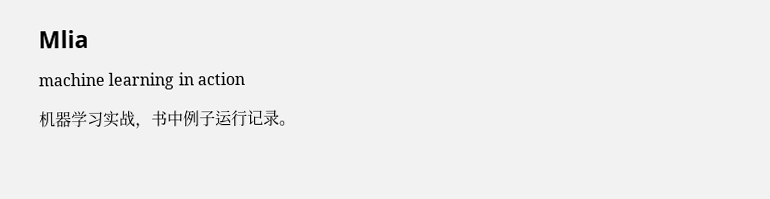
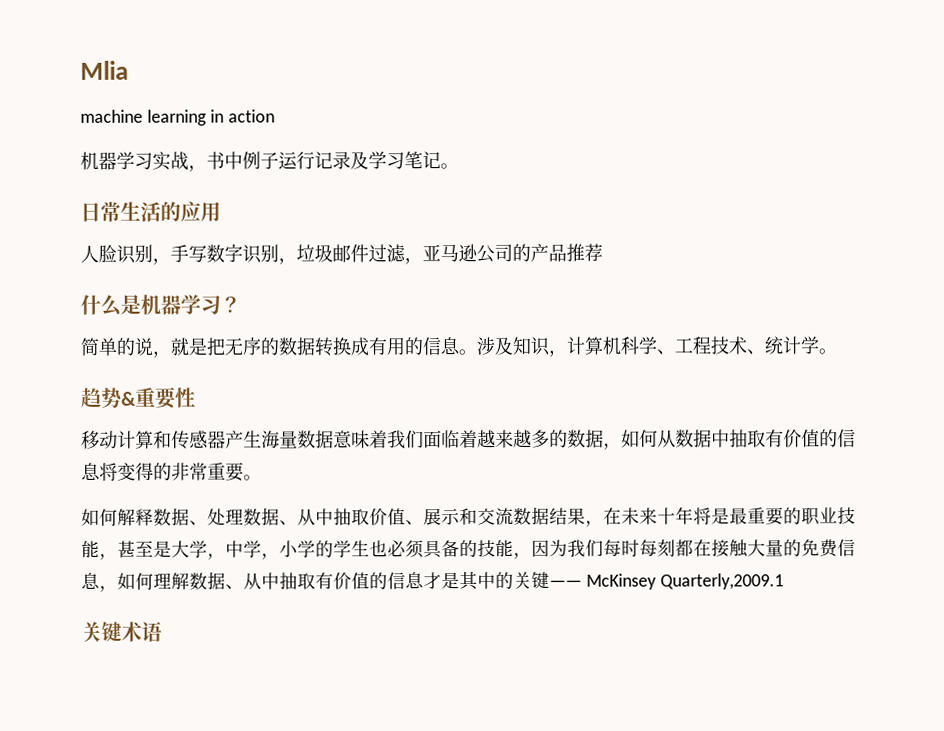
[279,120,296,126] 。 -> [350,151,459,170] [80,201,221,222] [80,243,603,265] [80,294,241,317] [80,336,837,358] [81,387,196,409] [81,429,856,450] [81,462,262,482] [81,506,856,527] [81,539,856,560] [81,570,784,592] [81,621,162,642] 及学习笔记。 // 日常生活的应用 // 人脸识别，手写数字识别，垃圾邮件过滤，亚马逊公司的产品推荐 // 什么是机器学习？ // 简单的说，就是把无序的数据转换成有用的信息。涉及知识，计算机科学、工程技术、统计学。 // 趋势&重要性 // 移动计算和传感器产生海量数据意味着我们面临着越来越多的数据，如何从数据中抽取有价值的信息将变得的非常重要。 // 如何解释数据、处理数据、从中抽取价值、展示和交流数据结果，在未来十年将是最重要的职业技能，甚至是大学，中学，小学的学生也必须具备的技能，因为我们每时每刻都在接触大量的免费信息，如何理解数据、从中抽取有价值的信息才是其中的关键—— McKinsey Quarterly,2009.1 // 关键术语

